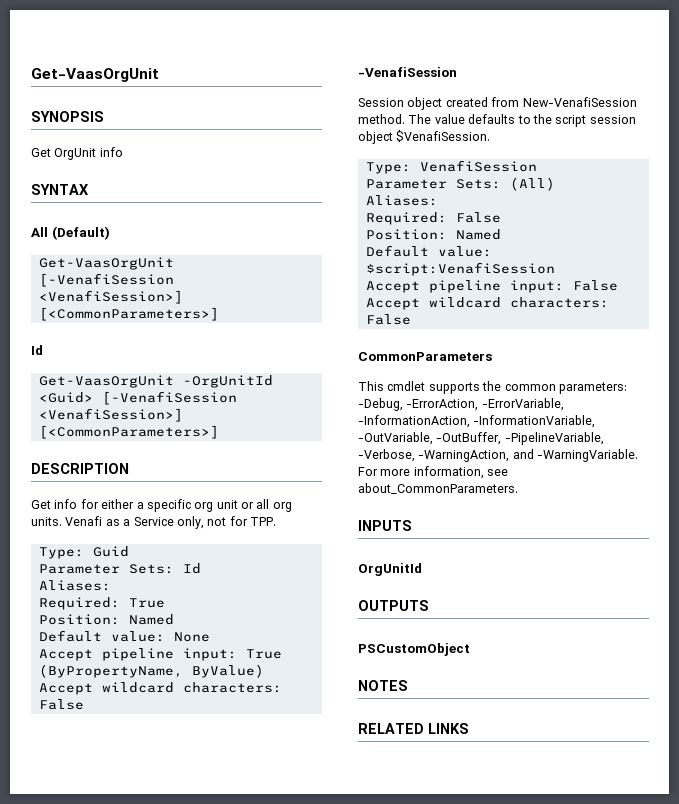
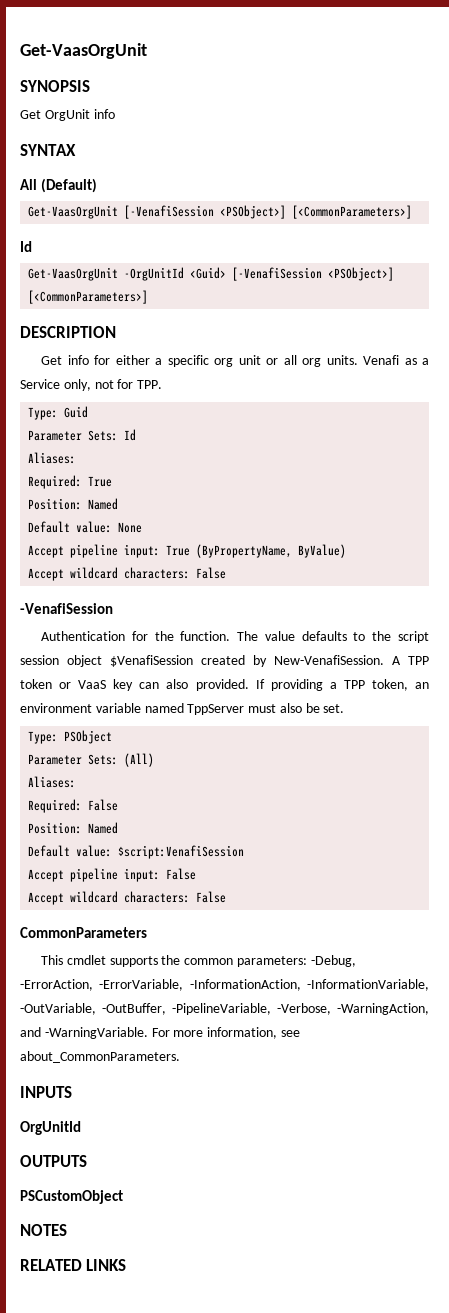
[38,290,183,304] <VenafiSession>] -> [220,205,287,219] <PSObject>]
[38,408,183,422] <VenafiSession>] -> [328,267,395,281] <PSObject>]
[358,97,637,110] [358,114,405,124] Session object created from New-VenafiSession method. -> [41,631,231,641] Authentication for the function.
[396,130,491,142] [365,160,537,174] $VenafiSession. // Type: VenafiSession -> [110,655,429,667] [20,679,429,691] [20,703,345,715] [28,730,113,744] $VenafiSession created by New-VenafiSession. A TPP token or VaaS key can also provided. If providing a TPP token, an environment variable named TppServer must also be set. // Type: PSObject

